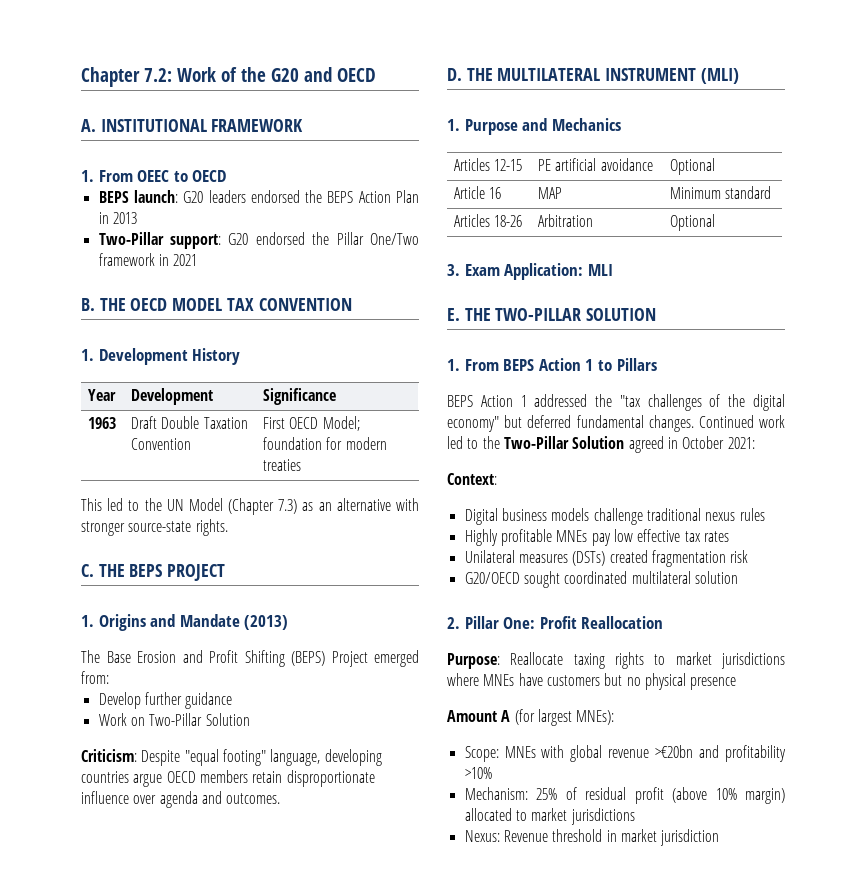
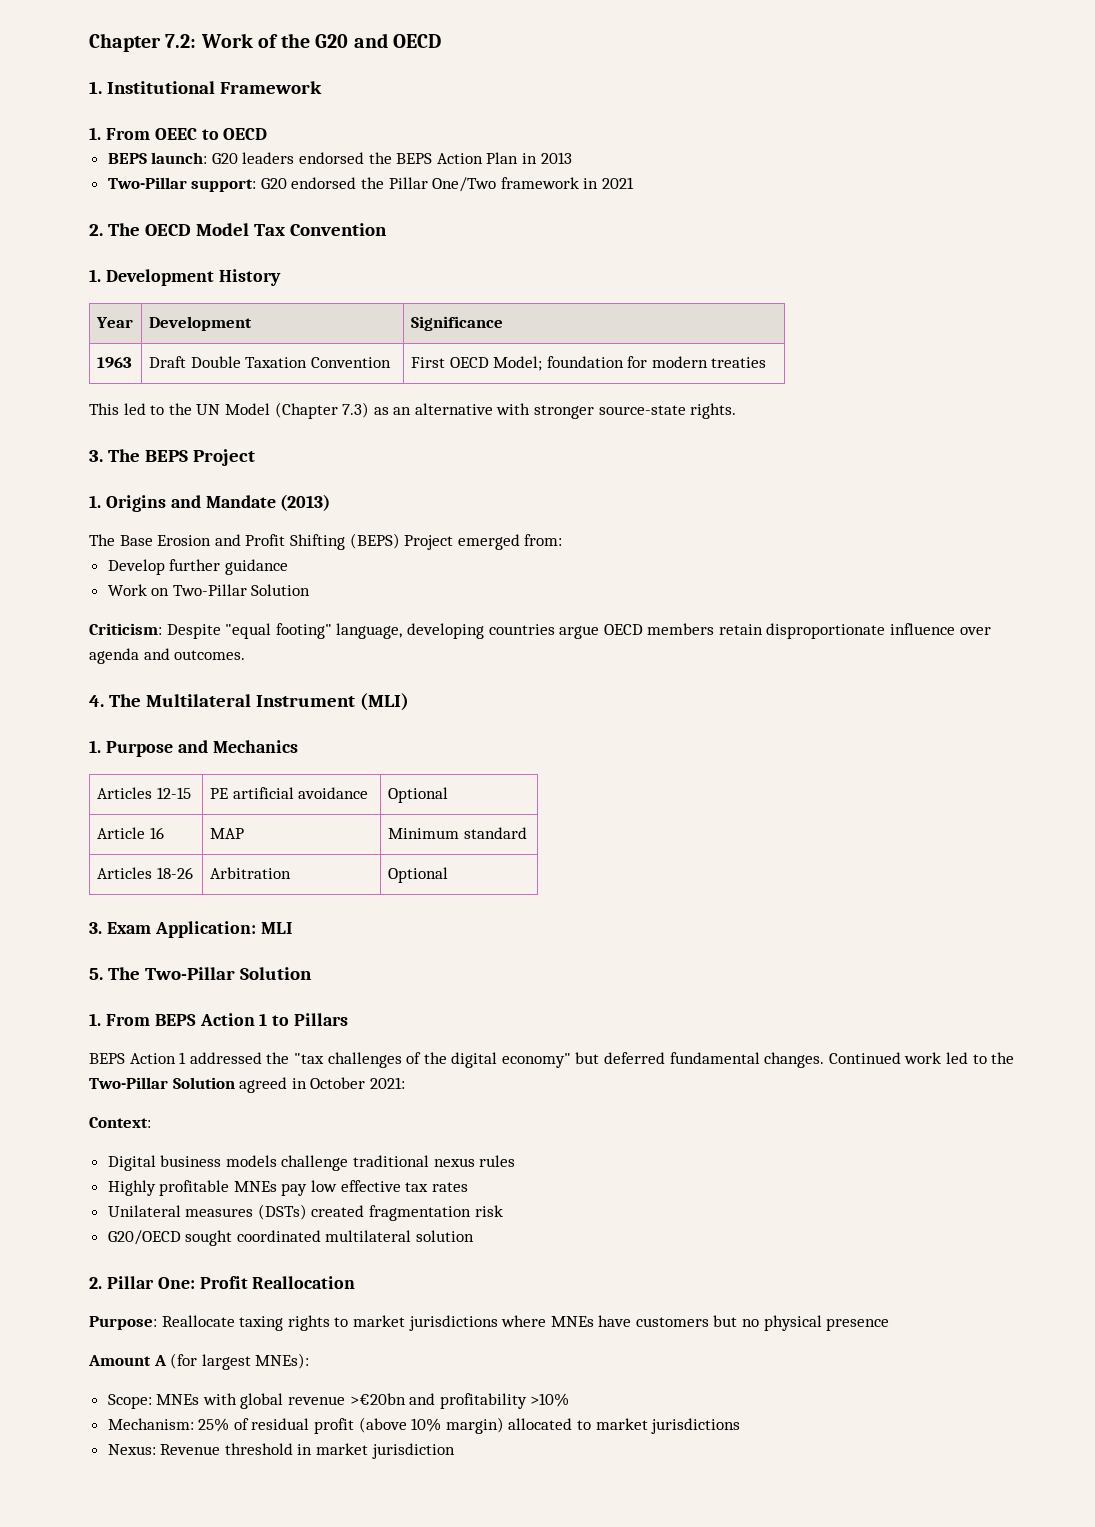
[81,119,304,132] A. INSTITUTIONAL FRAMEWORK -> [89,81,322,94] 1. Institutional Framework
[81,298,352,311] B. THE OECD MODEL TAX CONVENTION -> [89,223,387,236] 2. The OECD Model Tax Convention
[81,564,226,581] C. THE BEPS PROJECT -> [89,449,255,466] 3. The BEPS Project
[447,68,697,81] D. THE MULTILATERAL INSTRUMENT -> [89,694,355,707] 4. The Multilateral Instrument
[447,308,657,321] E. THE TWO-PILLAR SOLUTION -> [89,967,312,980] 5. The Two-Pillar Solution

